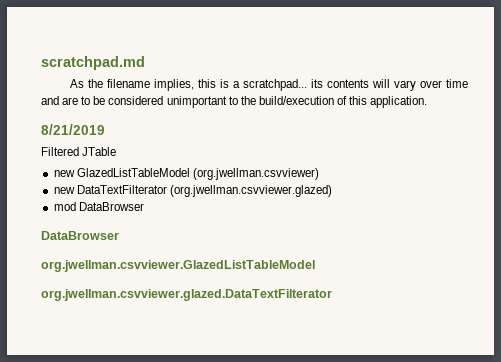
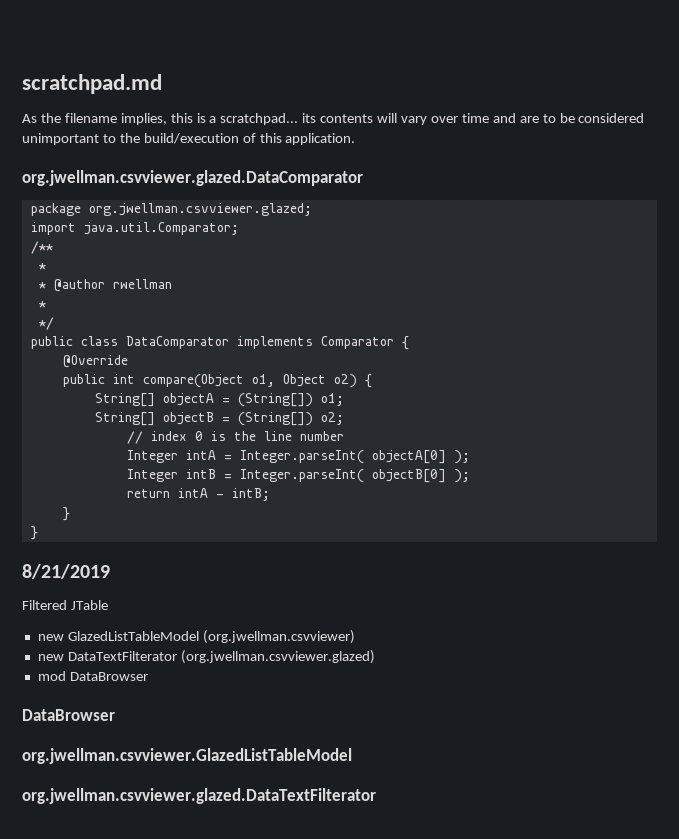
(428, 102) none -> [22,170,363,186] [30,203,312,216] [30,222,239,235] [30,241,53,254] [38,263,46,270] [38,279,172,292] [38,301,46,308] [38,317,54,330] [30,336,409,350] [62,355,128,368] [62,374,372,388] [94,393,344,407] [94,412,344,426] [126,431,344,444] [126,450,470,464] [126,469,470,483] [126,488,270,501] [62,507,70,521] [30,526,38,540] // org.jwellman.csvviewer.glazed.DataComparator // package org.jwellman.csvviewer.glazed; // import java.util.Comparator; // /** // * // * @author rwellman // * // */ // public class DataComparator implements Comparator { // @Override // public int compare(Object o1, Object o2) { // String[] objectA = (String[]) o1; // String[] objectB = (String[]) o2; // // index 0 is the line number // Integer intA = Integer.parseInt( objectA[0] ); // Integer intB = Integer.parseInt( objectB[0] ); // return intA - intB; // } // }

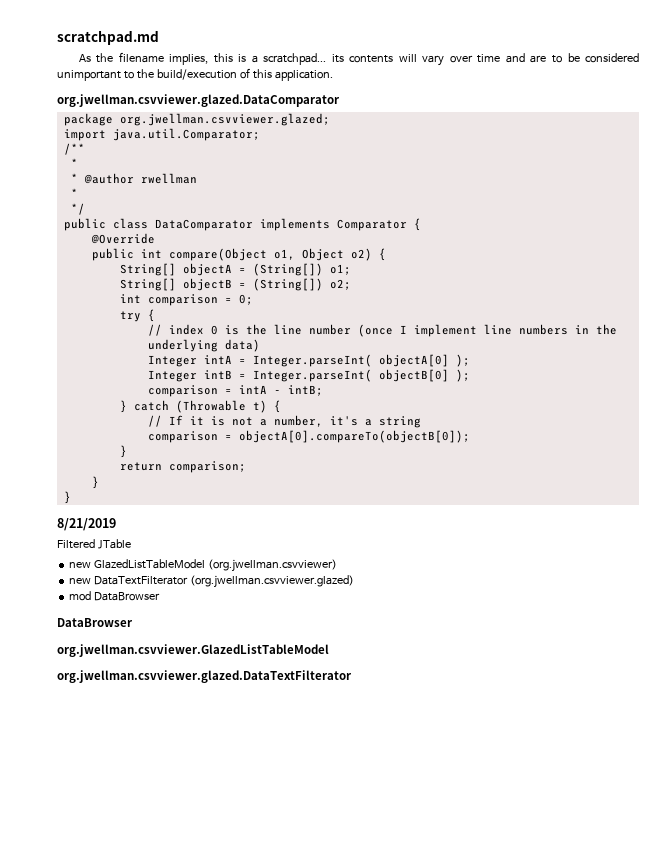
(344, 418) none -> [119,294,253,306] [119,309,155,322] // int comparison = 0; // try {
(344, 436) none -> [357,324,617,337] [147,339,260,352] (once I implement line numbers in the underlying data)
[126,489,170,498] return -> [147,385,232,397] comparison =
(270, 494) none -> [119,400,281,413] [147,415,421,428] [147,430,470,443] [119,445,127,458] [119,461,246,473] // } catch (Throwable t) { // // If it is not a number, it's a string // comparison = objectA[0].compareTo(objectB[0]); // } // return comparison;

